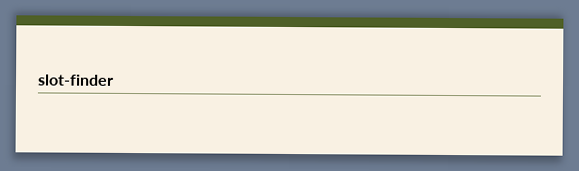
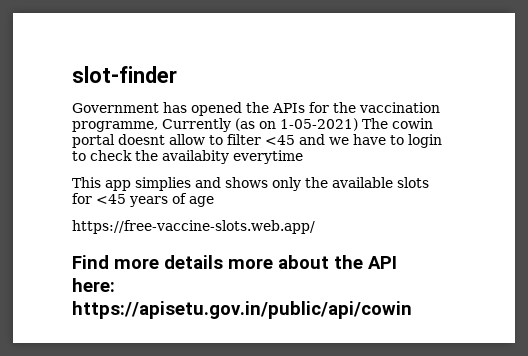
(114, 80) none -> [72,102,440,116] [72,118,433,132] [72,134,442,148] [72,150,303,164] [72,177,429,191] [72,193,214,207] [72,220,315,234] [72,255,397,269] [72,278,115,292] [72,301,412,319] // Government has opened the APIs for the vaccination programme, Currently (as on 1-05-2021) The cowin portal doesnt allow to filter <45 and we have to login to check the availabity everytime // This app simplies and shows only the available slots for <45 years of age // https://free-vaccine-slots.web.app/ // Find more details more about the API here: https://apisetu.gov.in/public/api/cowin

